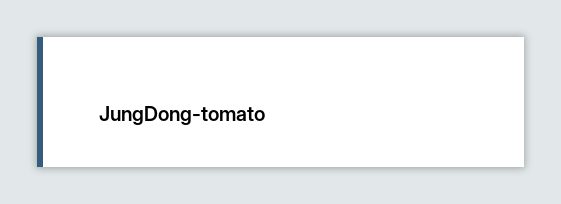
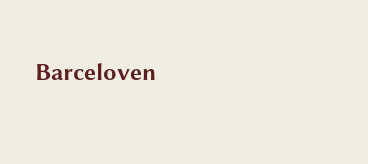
[99,106,265,125] JungDong-tomato -> [35,63,156,80] Barceloven

